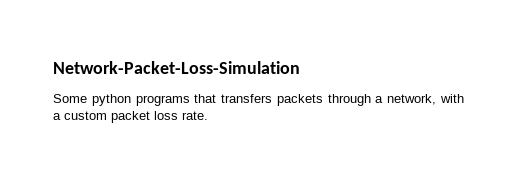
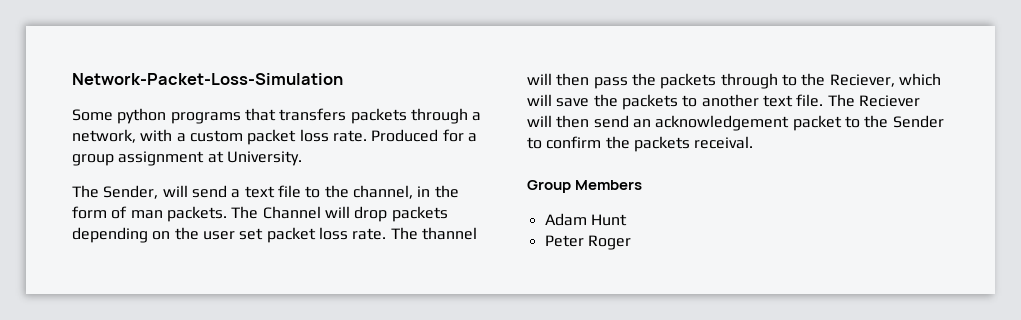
(208, 115) none -> [371,129,477,142] [72,151,302,166] [72,185,459,199] [72,206,448,222] [72,227,477,243] [527,73,941,89] [527,94,920,110] [527,115,944,131] [527,136,754,152] [527,180,643,193] [544,213,627,226] [544,235,631,250] Produced for a group assignment at University. // The Sender, will send a text file to the channel, in the form of man packets. The Channel will drop packets depending on the user set packet loss rate. The thannel will then pass the packets through to the Reciever, which will save the packets to another text file. The Reciever will then send an acknowledgement packet to the Sender to confirm the packets receival. // Group Members // Adam Hunt // Peter Roger

